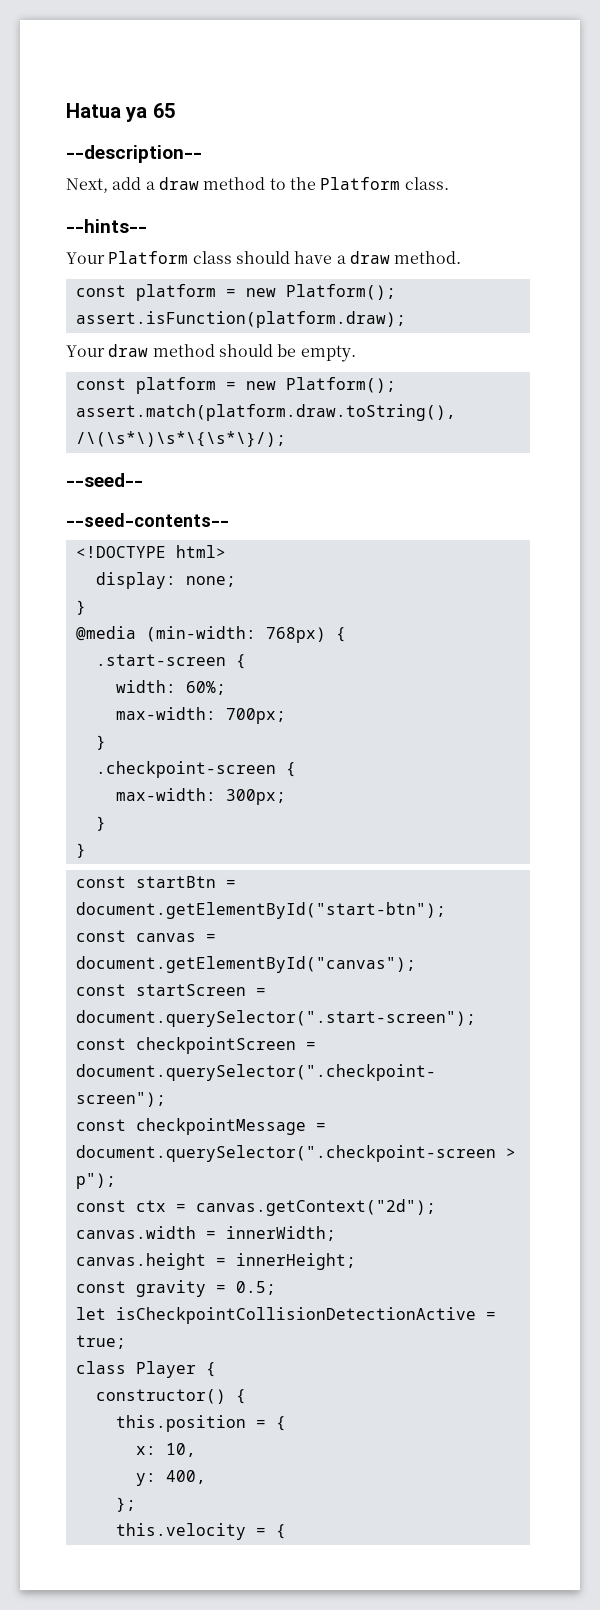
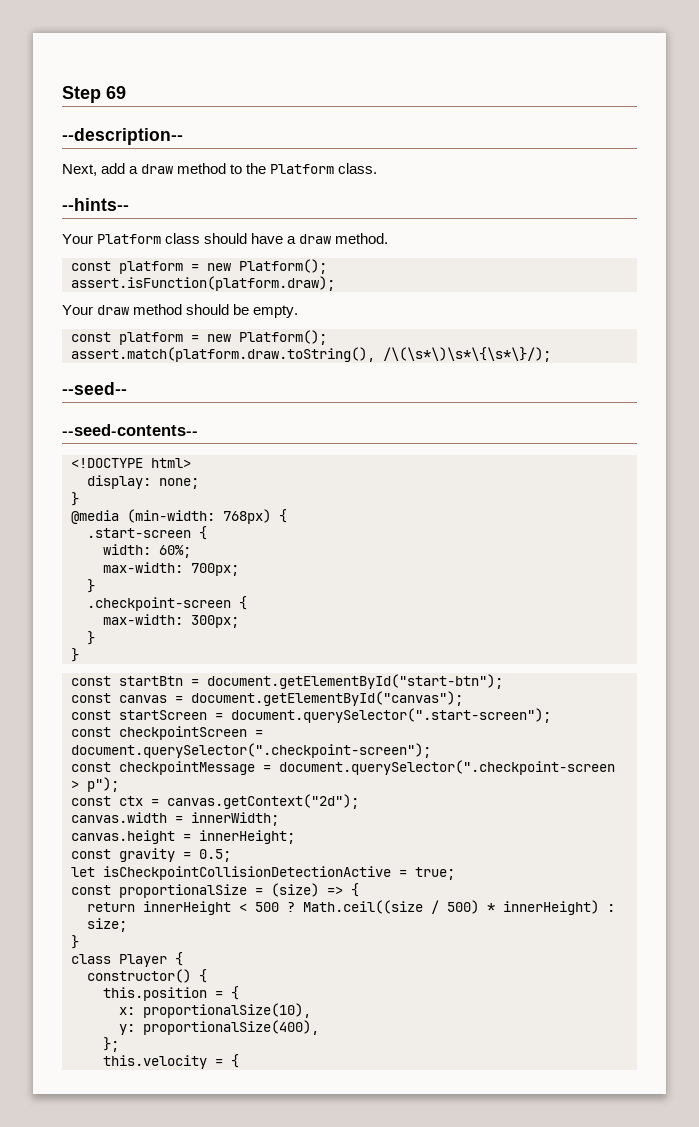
[66,103,175,122] Hatua ya 65 -> [62,86,126,103] Step 69
(126, 1342) none -> [71,883,359,898] [87,900,615,915] [87,918,127,932] [71,935,79,949] // const proportionalSize = (size) => { // return innerHeight < 500 ? Math.ceil((size / 500) * innerHeight) : size; // }
[165,1443,196,1457] 10, -> [143,1003,311,1018] proportionalSize(10),
[165,1470,206,1484] 400, -> [143,1020,319,1035] proportionalSize(400),

